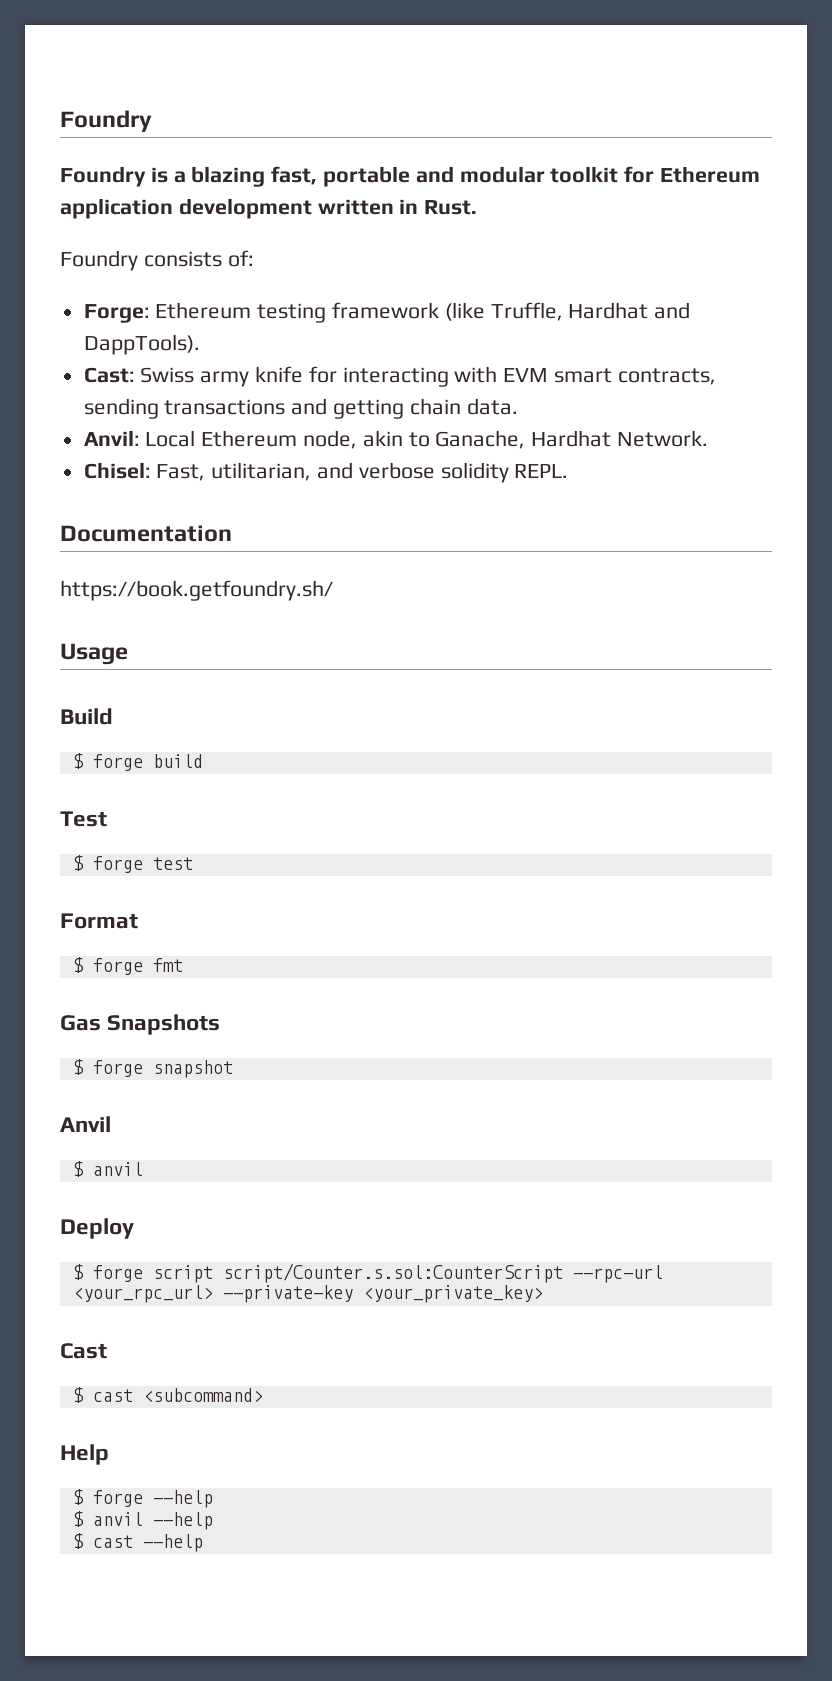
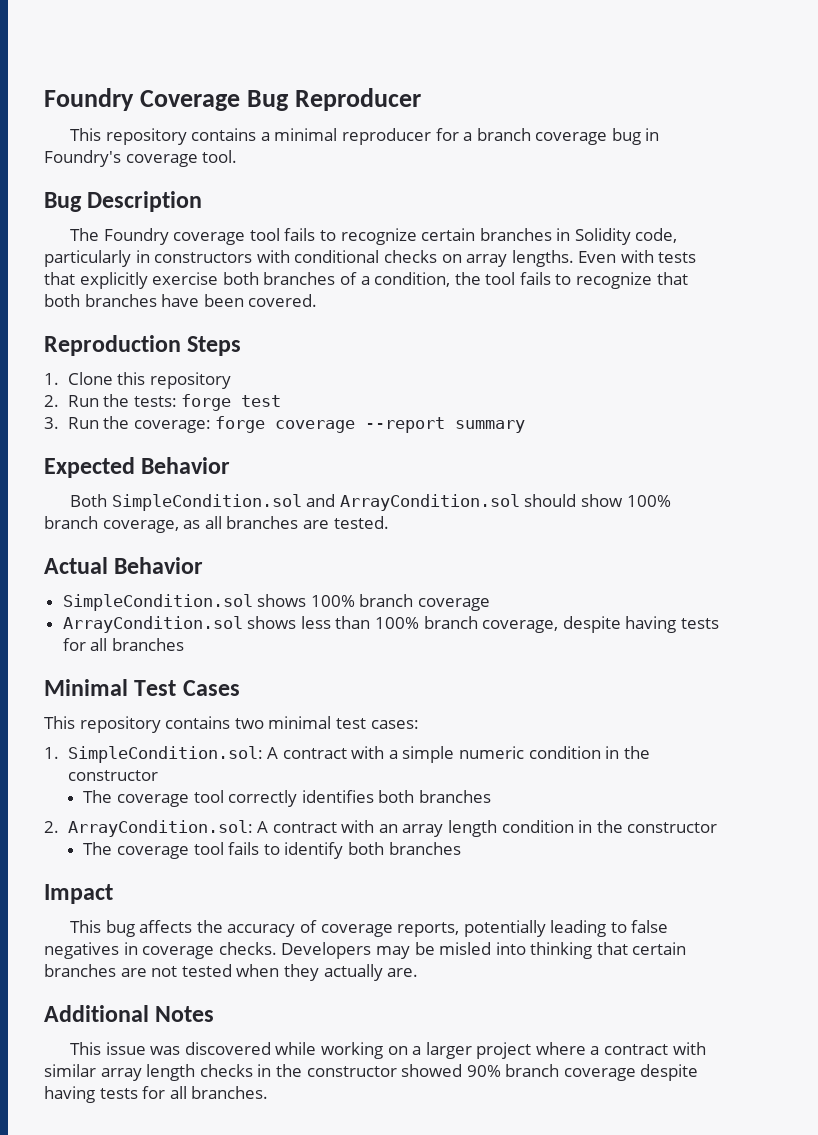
[60,110,152,132] [60,166,761,187] [60,198,478,219] [60,250,254,271] [83,302,691,323] [83,334,200,355] [83,366,716,387] [83,398,518,419] [83,430,709,449] [83,462,569,483] [60,525,232,542] [60,580,333,601] [60,643,128,665] [60,708,113,725] [72,753,203,771] [60,811,107,827] [72,855,193,873] [60,913,138,929] [72,957,183,975] [60,1014,221,1035] [72,1059,233,1078] [60,1116,111,1132] [72,1161,143,1177] [60,1218,134,1239] [72,1263,663,1283] [72,1285,543,1303] [60,1343,107,1359] [72,1387,263,1403] [60,1444,109,1465] [72,1489,213,1508] [72,1511,213,1530] [72,1533,203,1552] Foundry // Foundry is a blazing fast, portable and modular toolkit for Ethereum application development written in Rust. // Foundry consists of: // Forge: Ethereum testing framework (like Truffle, Hardhat and DappTools). // Cast: Swiss army knife for interacting with EVM smart contracts, sending transactions and getting chain data. // Anvil: Local Ethereum node, akin to Ganache, Hardhat Network. // Chisel: Fast, utilitarian, and verbose solidity REPL. // Documentation // https://book.getfoundry.sh/ // Usage // Build // $ forge build // Test // $ forge test // Format // $ forge fmt // Gas Snapshots // $ forge snapshot // Anvil // $ anvil // Deploy // $ forge script script/Counter.s.sol:CounterScript --rpc-url <your_rpc_url> --private-key <your_private_key> // Cast // $ cast <subcommand> // Help // $ forge --help // $ anvil --help // $ cast --help -> [44,88,422,111] [69,128,660,145] [44,150,238,167] [44,191,203,212] [69,228,678,245] [44,250,697,267] [44,272,688,289] [44,294,318,307] [44,335,242,356] [44,372,231,389] [44,394,282,411] [44,416,526,433] [44,457,231,478] [69,494,671,511] [44,516,389,533] [44,557,204,574] [62,594,491,611] [62,616,720,633] [62,638,184,651] [44,679,240,696] [44,716,419,733] [44,746,650,763] [67,770,158,781] [83,790,492,807] [44,820,718,837] [83,842,461,859] [44,884,113,904] [69,920,669,937] [44,942,687,959] [44,964,419,981] [44,1005,215,1022] [69,1042,706,1059] [44,1064,699,1081] [44,1086,269,1103] Foundry Coverage Bug Reproducer // This repository contains a minimal reproducer for a branch coverage bug in Foundry's coverage tool. // Bug Description // The Foundry coverage tool fails to recognize certain branches in Solidity code, particularly in constructors with conditional checks on array lengths. Even with tests that explicitly exercise both branches of a condition, the tool fails to recognize that both branches have been covered. // Reproduction Steps // 1. Clone this repository // 2. Run the tests: forge test // 3. Run the coverage: forge coverage --report summary // Expected Behavior // Both SimpleCondition.sol and ArrayCondition.sol should show 100% branch coverage, as all branches are tested. // Actual Behavior // SimpleCondition.sol shows 100% branch coverage // ArrayCondition.sol shows less than 100% branch coverage, despite having tests for all branches // Minimal Test Cases // This repository contains two minimal test cases: // 1. SimpleCondition.sol: A contract with a simple numeric condition in the constructor // The coverage tool correctly identifies both branches // 2. ArrayCondition.sol: A contract with an array length condition in the constructor // The coverage tool fails to identify both branches // Impact // This bug affects the accuracy of coverage reports, potentially leading to false negatives in coverage checks. Developers may be misled into thinking that certain branches are not tested when they actually are. // Additional Notes // This issue was discovered while working on a larger project where a contract with similar array length checks in the constructor showed 90% branch coverage despite having tests for all branches.

